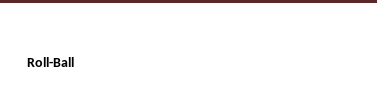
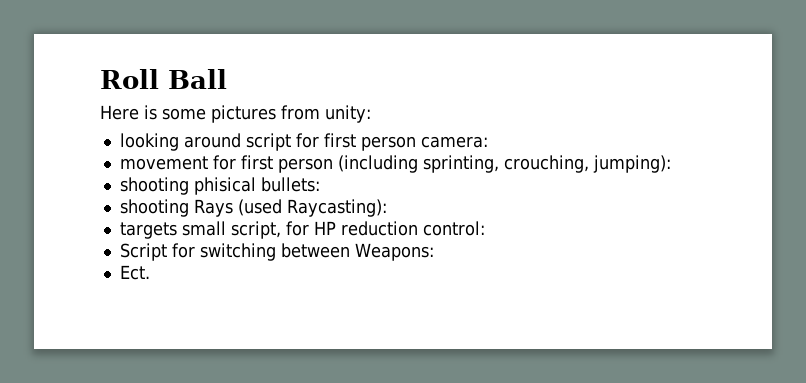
[27,57,74,67] Roll-Ball -> [100,69,227,89] [100,105,371,123] [119,133,488,151] [119,155,671,173] [119,177,320,195] [119,199,387,217] [119,221,485,239] [119,243,434,261] [119,265,150,280] Roll Ball // Here is some pictures from unity: // looking around script for first person camera: // movement for first person (including sprinting, crouching, jumping): // shooting phisical bullets: // shooting Rays (used Raycasting): // targets small script, for HP reduction control: // Script for switching between Weapons: // Ect.

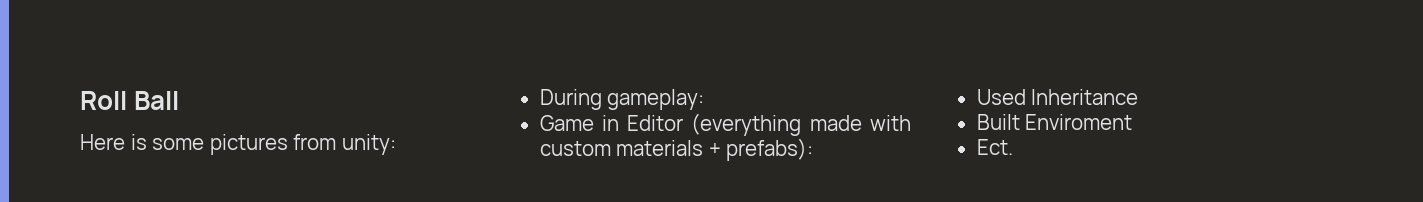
[119,133,488,151] [119,155,671,173] [119,177,320,195] [119,199,387,217] [119,221,485,239] [119,243,434,261] looking around script for first person camera: // movement for first person (including sprinting, crouching, jumping): // shooting phisical bullets: // shooting Rays (used Raycasting): // targets small script, for HP reduction control: // Script for switching between Weapons: -> [539,89,705,110] [539,113,911,136] [539,138,814,161] [976,89,1139,105] [976,114,1133,130] During gameplay: // Game in Editor (everything made with custom materials + prefabs): // Used Inheritance // Built Enviroment

